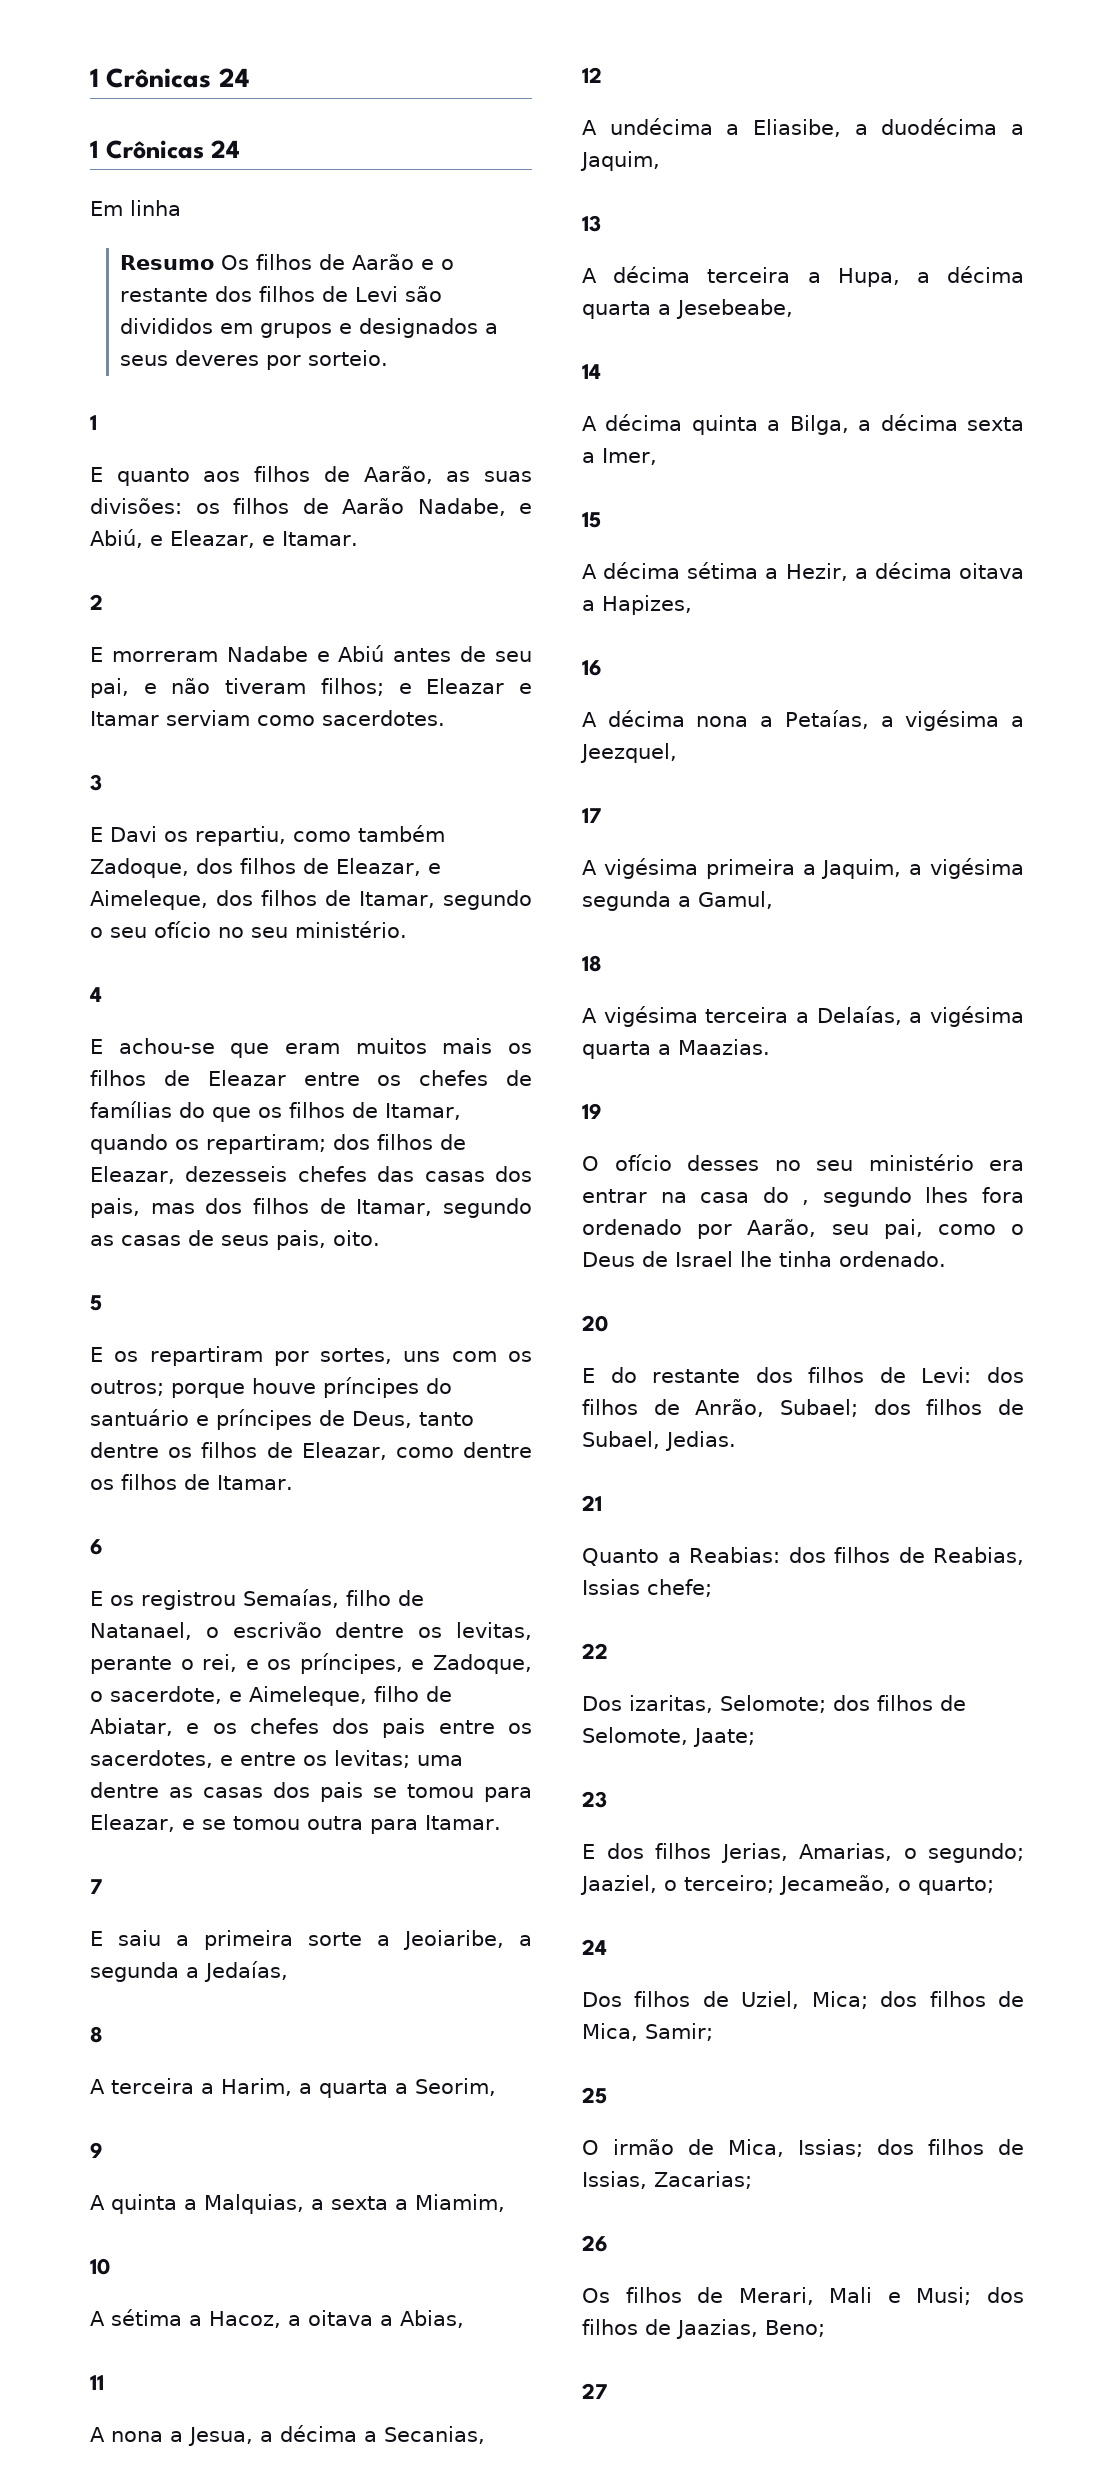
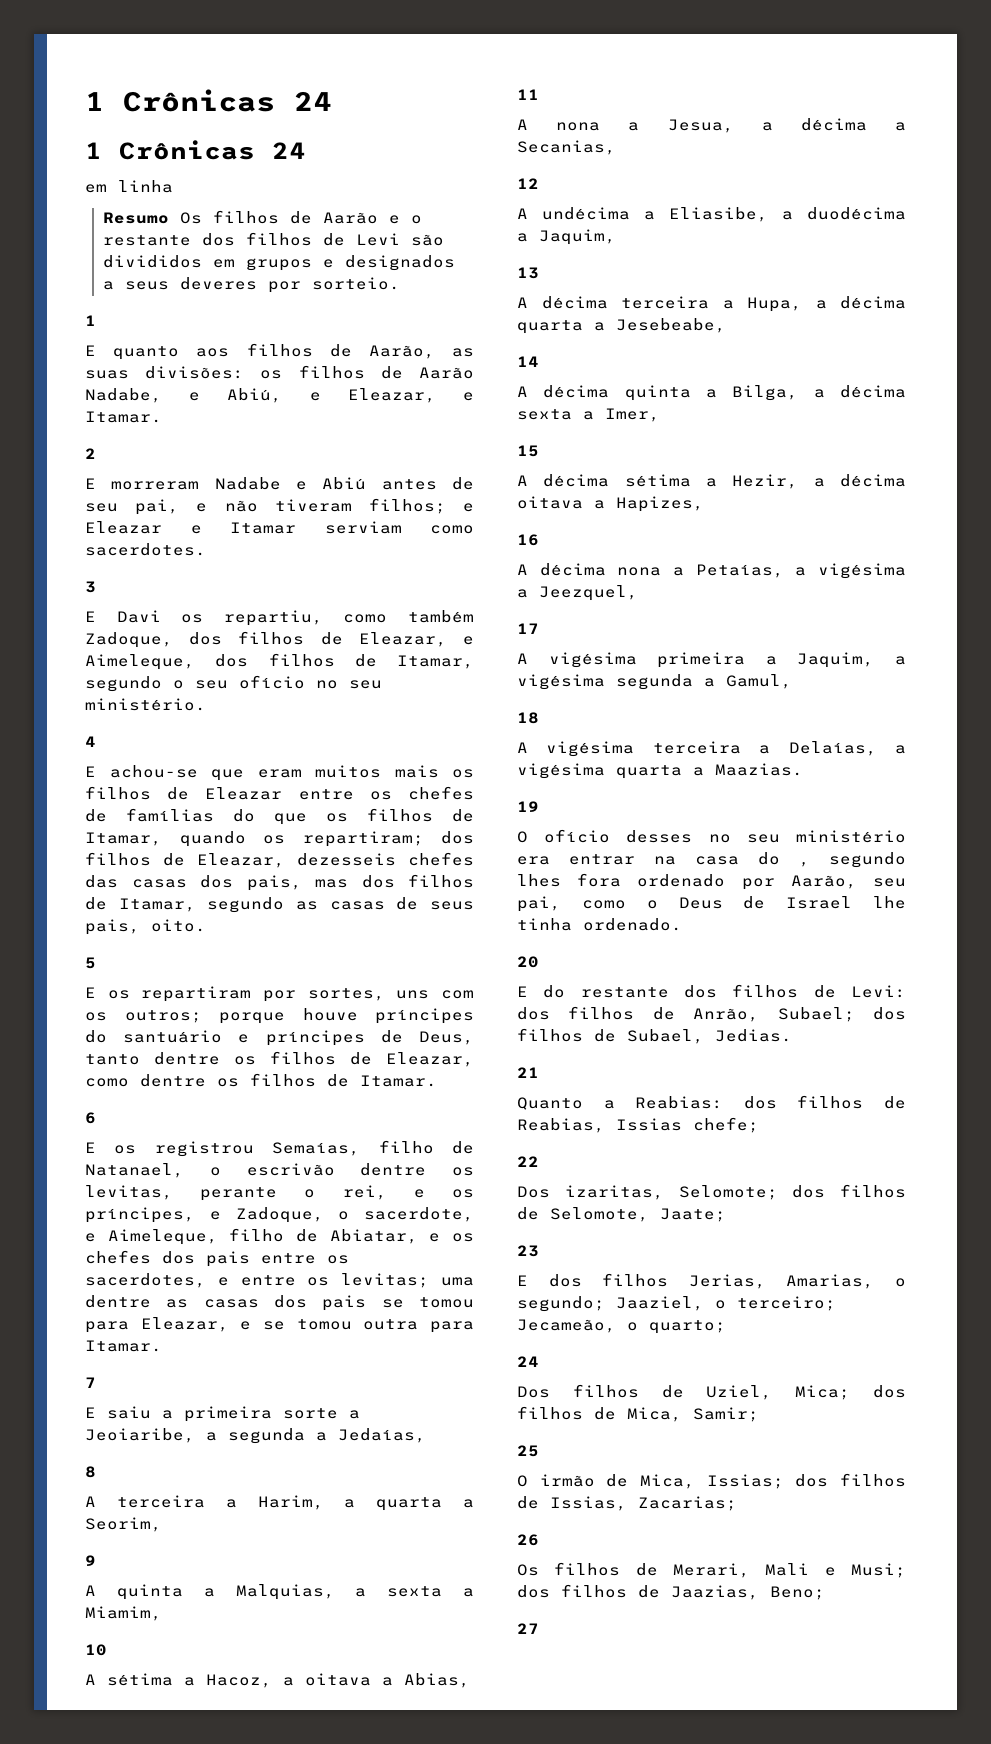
[90,201,123,216] Em -> [85,184,107,193] em

